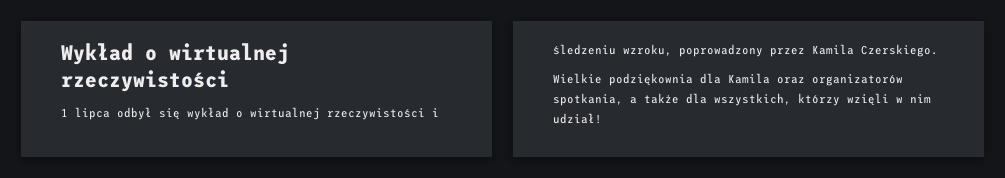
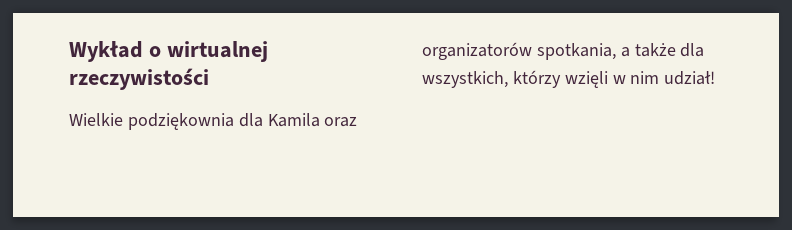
[61,107,439,120] [553,44,938,57] // 1 lipca odbył się wykład o wirtualnej rzeczywistości i śledzeniu wzroku, poprowadzony przez Kamila Czerskiego. -> (209, 79) none

